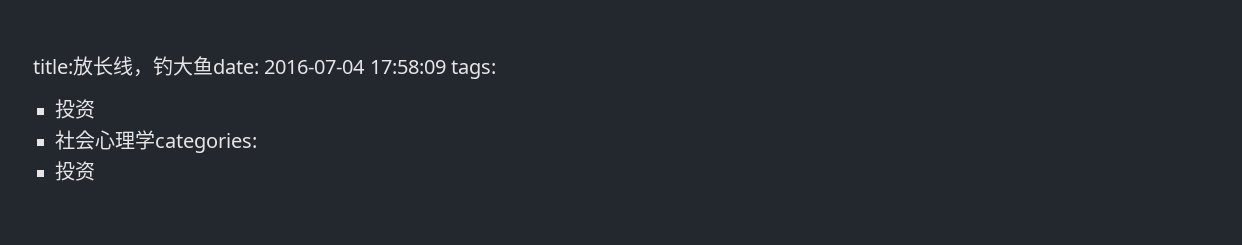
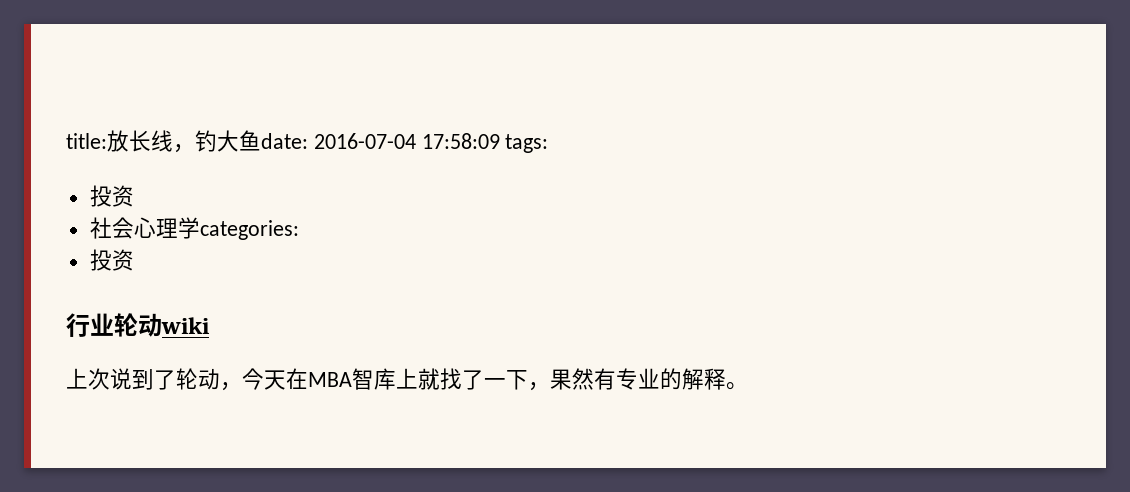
(95, 171) none -> [66,313,210,337] [66,368,748,391] // 行业轮动wiki // 上次说到了轮动，今天在MBA智库上就找了一下，果然有专业的解释。

